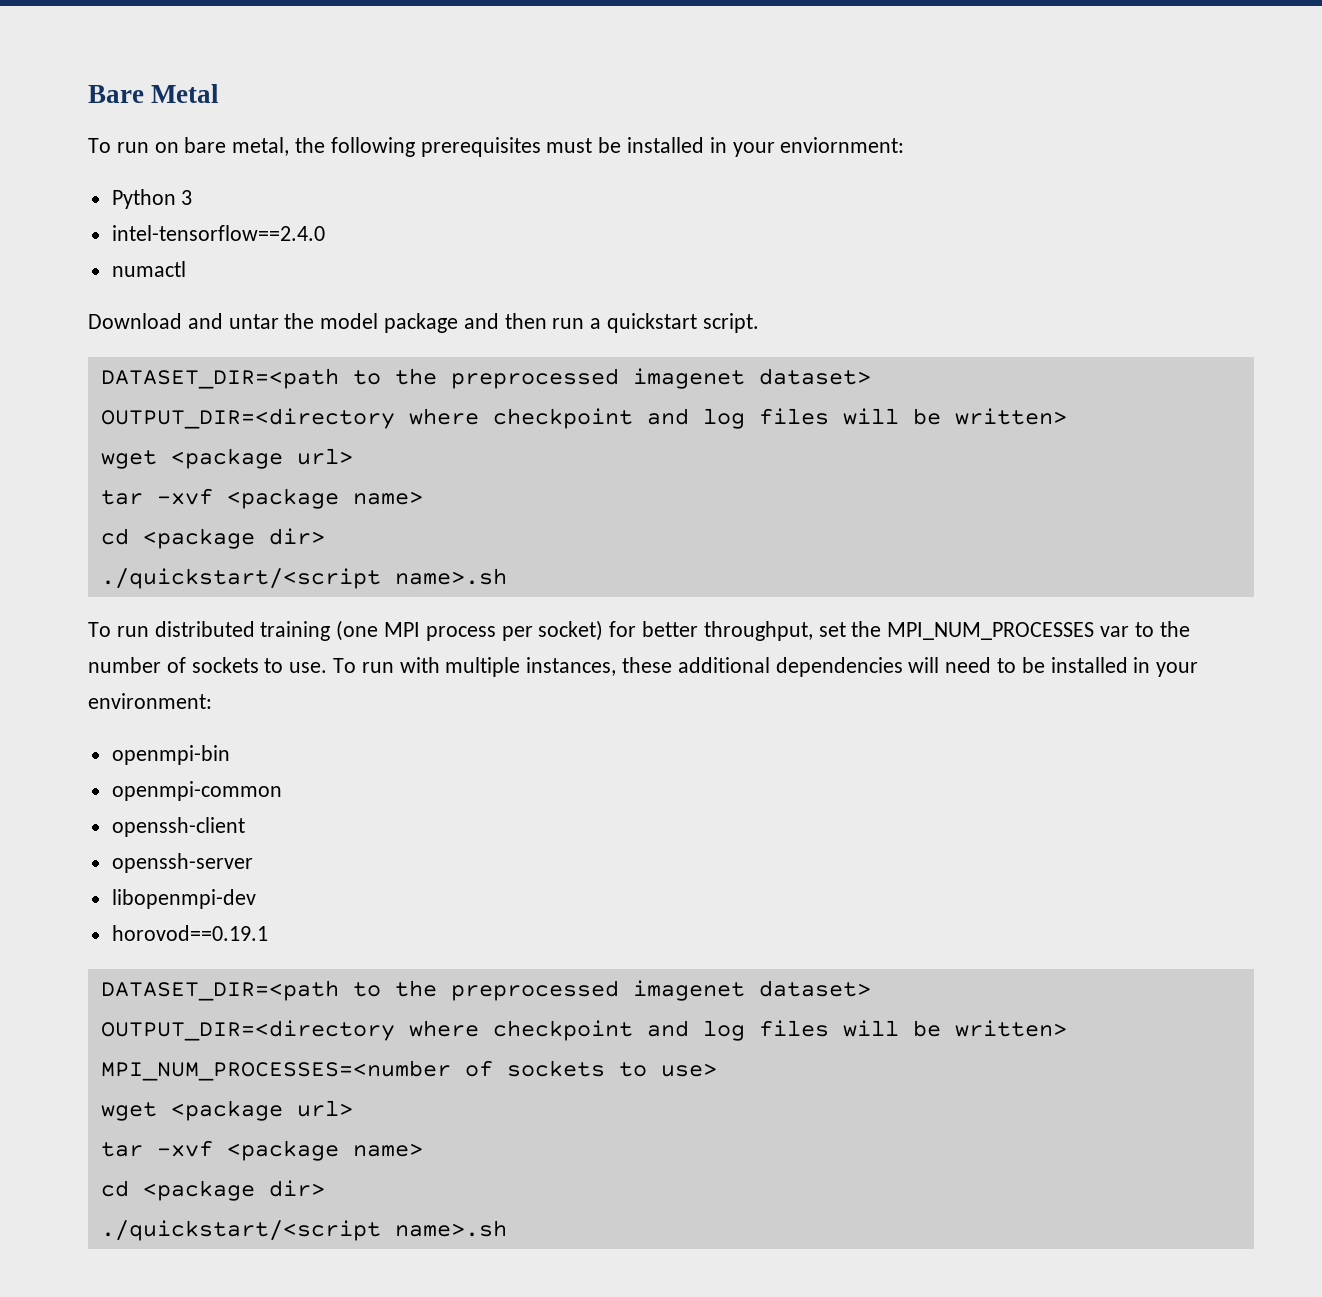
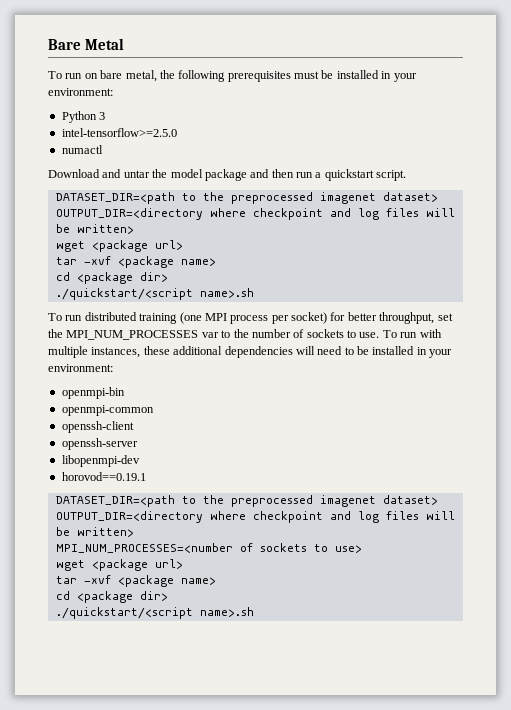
[780,137,905,153] enviornment: -> [48,88,113,96] environment:
[111,225,325,241] intel-tensorflow==2.4.0 -> [61,128,177,137] intel-tensorflow>=2.5.0

